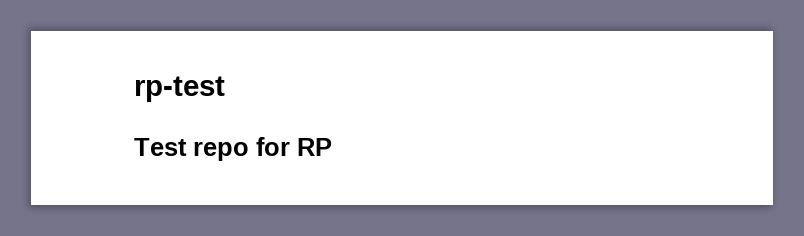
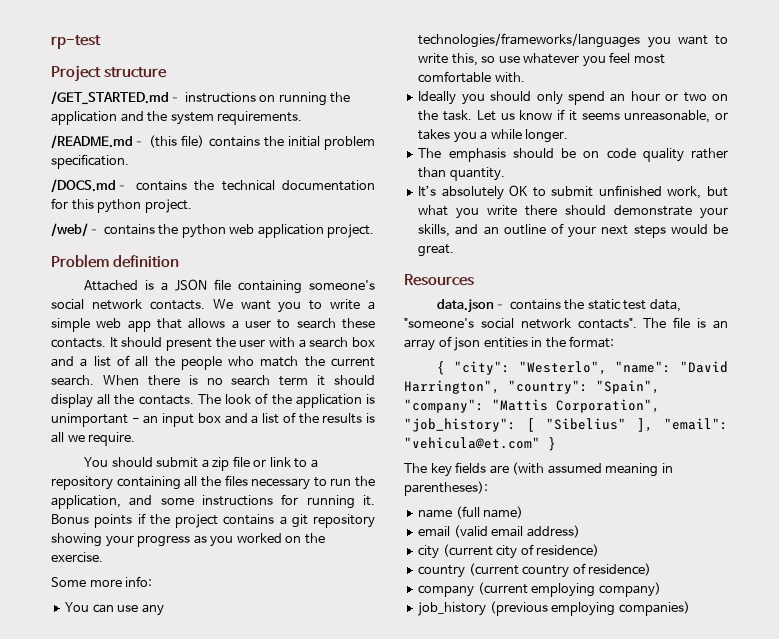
[134,137,332,161] Test repo for RP -> [51,65,167,82] [51,91,351,106] [51,111,303,125] [51,135,375,150] [51,154,129,169] [51,179,375,193] [51,198,192,213] [51,223,375,238] [51,254,179,268] [84,279,375,294] [51,299,375,313] [51,318,376,332] [51,337,375,351] [51,355,376,370] [51,375,375,386] [51,393,376,408] [51,412,375,427] [51,432,136,446] [84,456,318,471] [51,475,375,490] [51,494,375,509] [51,513,375,528] [51,533,325,547] [51,552,103,563] [51,576,153,587] [65,602,164,616] [418,33,728,48] [418,52,665,67] [418,71,525,83] [418,91,728,105] [418,109,728,123] [418,129,569,143] [418,148,728,162] [418,167,505,181] [418,185,728,200] [418,205,728,219] [418,223,728,238] [418,244,455,257] [404,274,474,286] [437,299,681,313] [404,317,728,329] [404,336,615,351] [437,361,728,375] [404,380,660,394] [404,399,660,413] [404,418,728,432] [404,437,556,451] [404,462,673,477] [404,481,488,496] [418,506,524,519] [418,525,580,538] [418,544,600,559] [418,563,652,578] [418,582,661,597] [418,601,690,616] Project structure // /GET_STARTED.md– instructions on running the application and the system requirements. // /README.md– (this file) contains the initial problem specification. // /DOCS.md– contains the technical documentation for this python project. // /web/– contains the python web application project. // Problem definition // Attached is a JSON file containing someone's social network contacts. We want you to write a simple web app that allows a user to search these contacts. It should present the user with a search box and a list of all the people who match the current search. When there is no search term it should display all the contacts. The look of the application is unimportant - an input box and a list of the results is all we require. // You should submit a zip file or link to a repository containing all the files necessary to run the application, and some instructions for running it. Bonus points if the project contains a git repository showing your progress as you worked on the exercise. // Some more info: // You can use any technologies/frameworks/languages you want to write this, so use whatever you feel most comfortable with. // Ideally you should only spend an hour or two on the task. Let us know if it seems unreasonable, or takes you a while longer. // The emphasis should be on code quality rather than quantity. // It’s absolutely OK to submit unfinished work, but what you write there should demonstrate your skills, and an outline of your next steps would be great. // Resources // data.json– contains the static test data, "someone's social network contacts". The file is an array of json entities in the format: // { "city": "Westerlo", "name": "David Harrington", "country": "Spain", "company": "Mattis Corporation", "job_history": [ "Sibelius" ], "email": "vehicula@et.com" } // The key fields are (with assumed meaning in parentheses): // name (full name) // email (valid email address) // city (current city of residence) // country (current country of residence) // company (current employing company) // job_history (previous employing companies)

